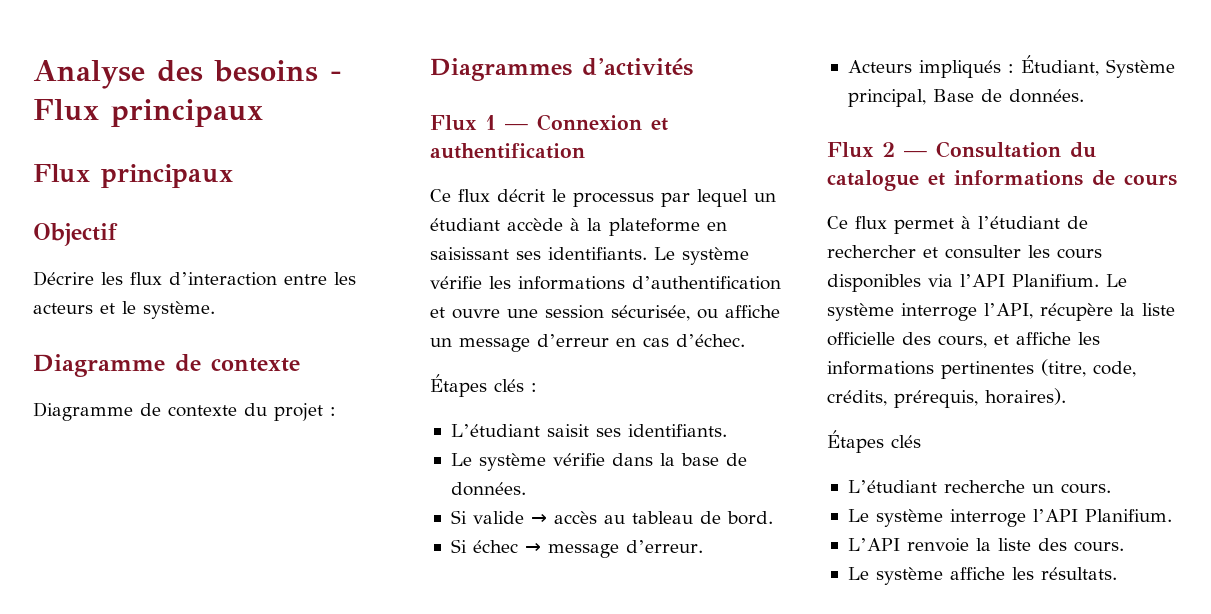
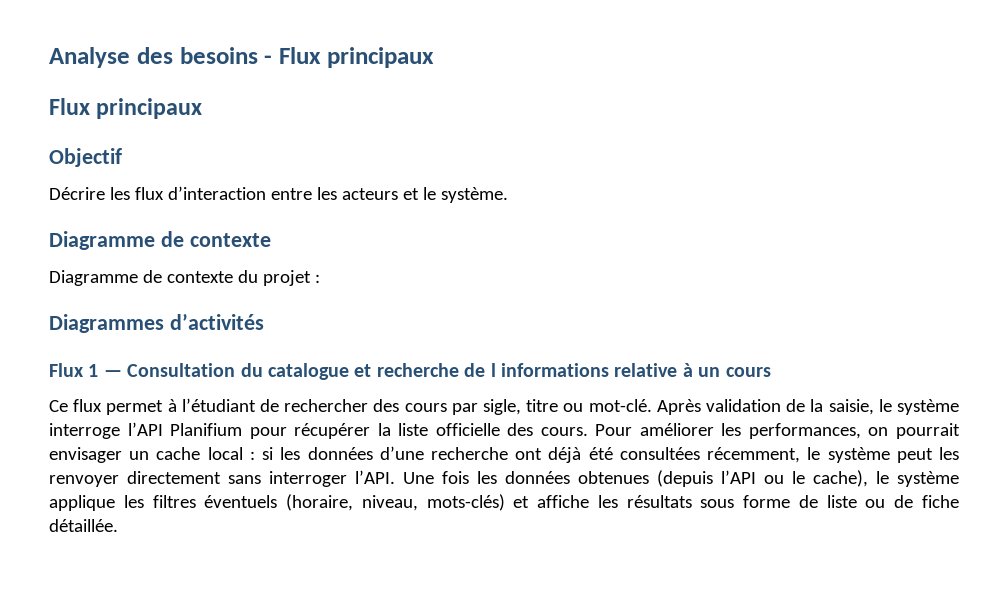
[537,114,668,131] [430,143,585,159] [430,189,776,207] [430,218,727,236] [430,247,749,265] [430,276,781,290] [430,305,780,321] [430,334,745,352] [430,374,537,397] [450,424,727,437] [450,453,747,471] [450,482,526,496] [450,510,773,525] [450,539,703,558] [847,55,1175,78] [847,89,1084,107] [827,141,1096,158] [827,170,1115,191] Connexion et authentification // Ce flux décrit le processus par lequel un étudiant accède à la plateforme en saisissant ses identifiants. Le système vérifie les informations d’authentification et ouvre une session sécurisée, ou affiche un message d’erreur en cas d’échec. // Étapes clés : // L’étudiant saisit ses identifiants. // Le système vérifie dans la base de données. // Si valide → accès au tableau de bord. // Si échec → message d’erreur. // Acteurs impliqués : Étudiant, Système principal, Base de données. // Flux 2 — Consultation du catalogue et informations de -> [127,363,721,380] Consultation du catalogue et recherche de l informations relative à un
[923,245,1102,259] [827,274,1127,292] [827,303,1175,321] [827,332,1100,348] [827,359,1136,379] [827,388,1066,408] [827,430,921,453] [847,480,1111,494] [847,509,1172,527] [847,538,1124,552] [847,567,1117,585] et consulter les cours disponibles via l’API Planifium. Le système interroge l’API, récupère la liste officielle des cours, et affiche les informations pertinentes (titre, code, crédits, prérequis, horaires). // Étapes clés // L’étudiant recherche un cours. // Le système interroge l’API Planifium. // L’API renvoie la liste des cours. // Le système affiche les résultats. -> [373,399,960,415] [49,422,960,439] [49,446,959,463] [49,470,959,487] [49,494,959,511] [49,519,118,532] des cours par sigle, titre ou mot-clé. Après validation de la saisie, le système interroge l’API Planifium pour récupérer la liste officielle des cours. Pour améliorer les performances, on pourrait envisager un cache local : si les données d’une recherche ont déjà été consultées récemment, le système peut les renvoyer directement sans interroger l’API. Une fois les données obtenues (depuis l’API ou le cache), le système applique les filtres éventuels (horaire, niveau, mots-clés) et affiche les résultats sous forme de liste ou de fiche détaillée.

